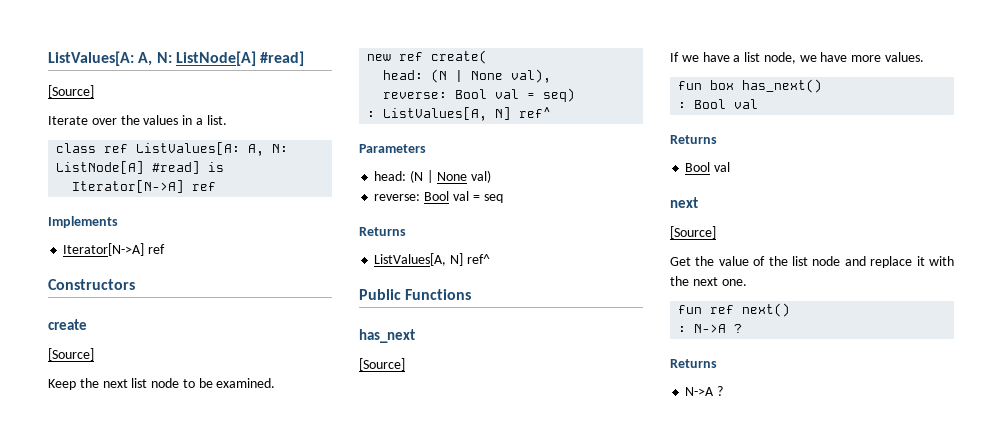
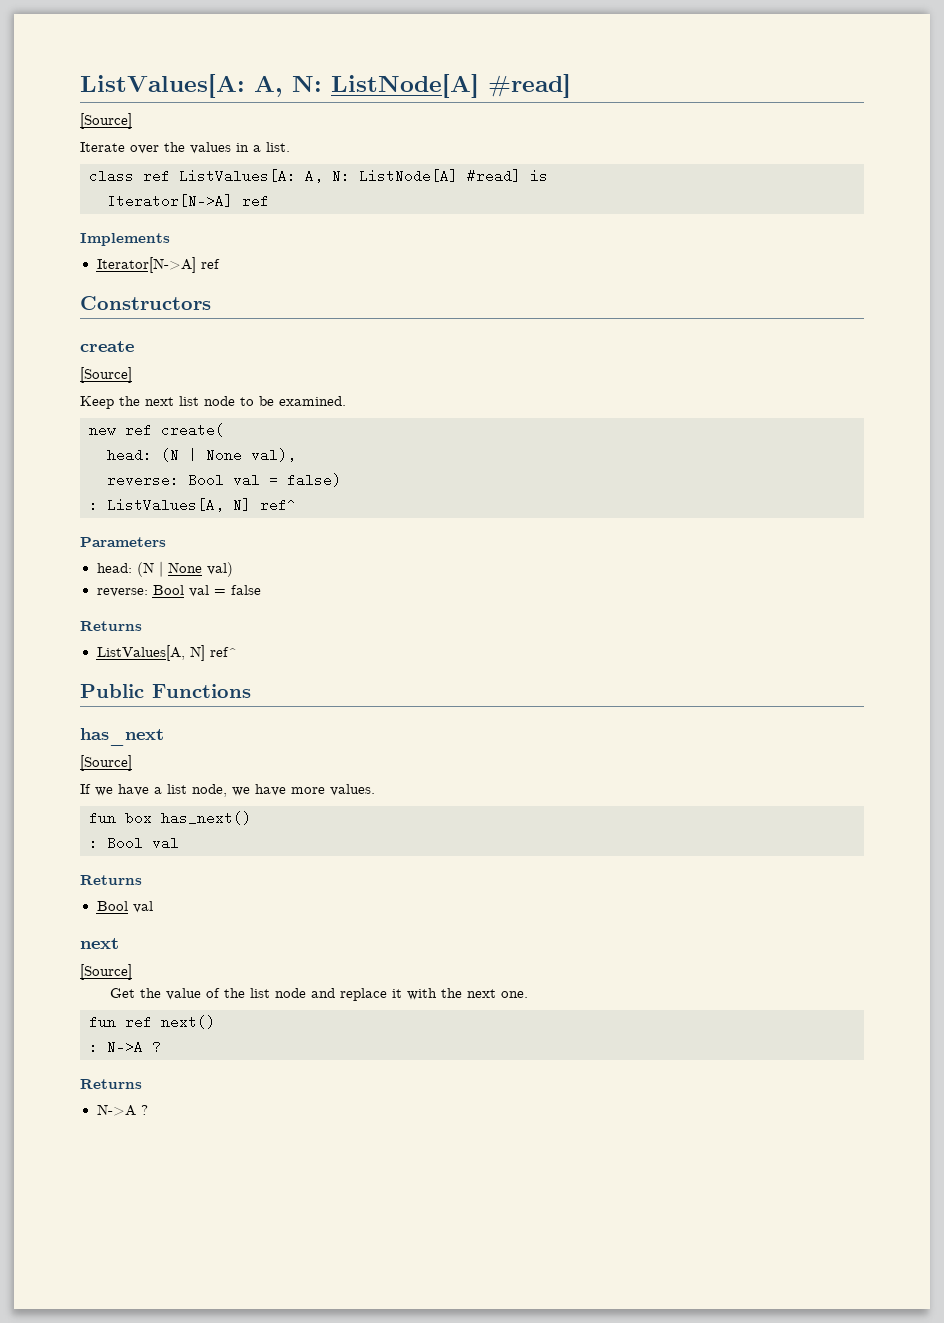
[543,88,576,102] seq) -> [287,473,341,487] false)
[483,194,503,203] seq -> [230,585,261,595] false

